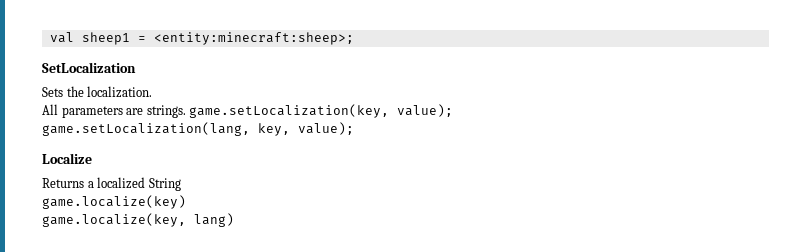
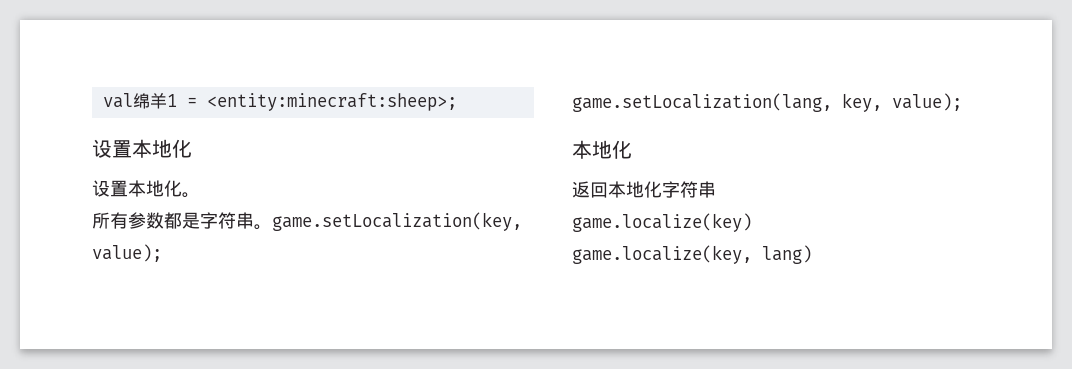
[81,32,130,45] sheep1 -> [132,93,177,109] 绵羊1
[42,62,136,73] [42,86,153,98] [42,104,186,118] SetLocalization // Sets the localization. // All parameters are strings. -> [92,139,192,158] [92,180,200,198] [92,212,272,230] 设置本地化 // 设置本地化。 // 所有参数都是字符串。
[42,153,92,164] [42,177,181,191] Localize // Returns a localized String -> [572,140,632,159] [572,181,716,198] 本地化 // 返回本地化字符串

